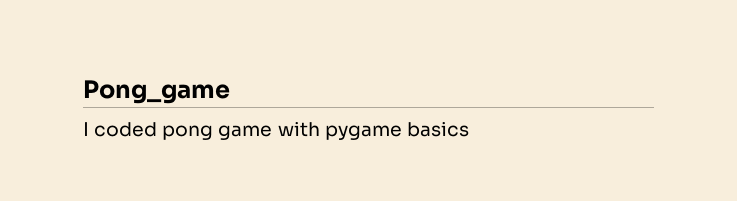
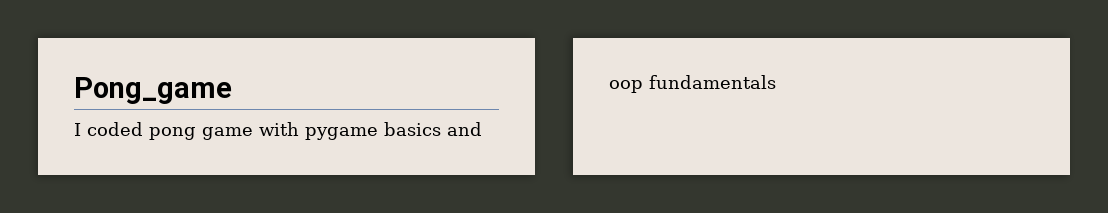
(469, 129) none -> [447,122,482,136] [609,75,776,93] and oop fundamentals

